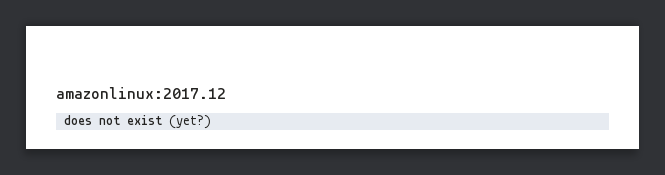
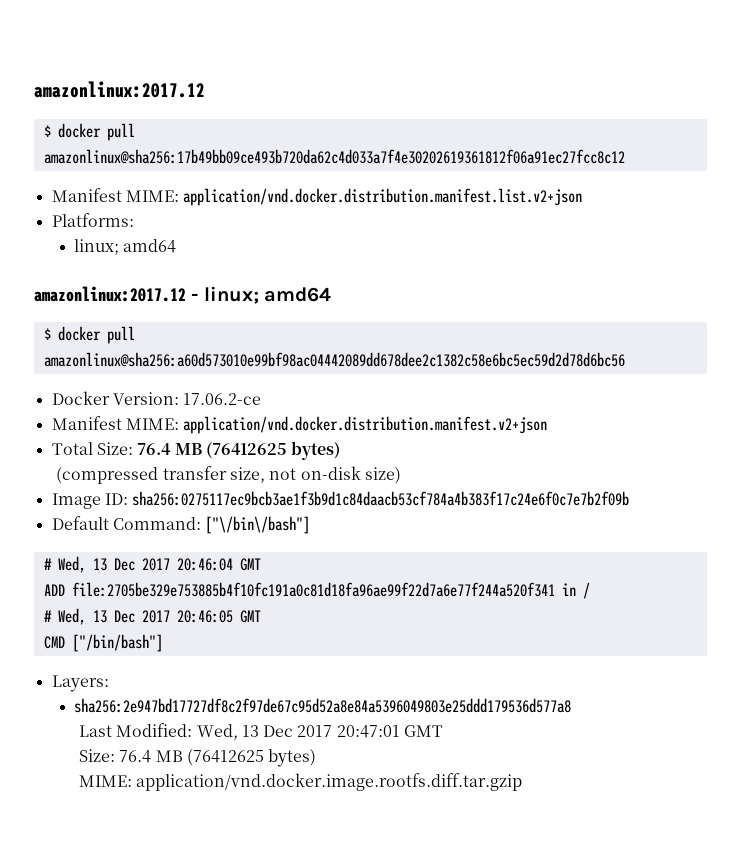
[63,115,211,129] does not exist (yet?) -> [43,123,135,141] [43,149,625,164] [51,188,583,206] [51,213,134,227] [74,239,177,255] [34,286,332,304] [43,326,135,344] [43,352,625,367] [51,391,262,405] [51,416,548,434] [51,441,341,460] [56,466,402,484] [51,491,630,509] [51,516,311,534] [43,556,261,573] [43,582,590,599] [43,608,261,625] [43,634,163,652] [51,675,109,692] [74,698,572,713] [78,723,444,740] [78,749,317,767] [78,773,523,791] $ docker pull amazonlinux@sha256:17b49bb09ce493b720da62c4d033a7f4e30202619361812f06a91ec27fcc8c12 // Manifest MIME: application/vnd.docker.distribution.manifest.list.v2+json // Platforms: // linux; amd64 // amazonlinux:2017.12 - linux; amd64 // $ docker pull amazonlinux@sha256:a60d573010e99bf98ac04442089dd678dee2c1382c58e6bc5ec59d2d78d6bc56 // Docker Version: 17.06.2-ce // Manifest MIME: application/vnd.docker.distribution.manifest.v2+json // Total Size: 76.4 MB (76412625 bytes) // (compressed transfer size, not on-disk size) // Image ID: sha256:0275117ec9bcb3ae1f3b9d1c84daacb53cf784a4b383f17c24e6f0c7e7b2f09b // Default Command: ["\/bin\/bash"] // # Wed, 13 Dec 2017 20:46:04 GMT // ADD file:2705be329e753885b4f10fc191a0c81d18fa96ae99f22d7a6e77f244a520f341 in / // # Wed, 13 Dec 2017 20:46:05 GMT // CMD ["/bin/bash"] // Layers: // sha256:2e947bd17727df8c2f97de67c95d52a8e84a5396049803e25ddd179536d577a8 // Last Modified: Wed, 13 Dec 2017 20:47:01 GMT // Size: 76.4 MB (76412625 bytes) // MIME: application/vnd.docker.image.rootfs.diff.tar.gzip

